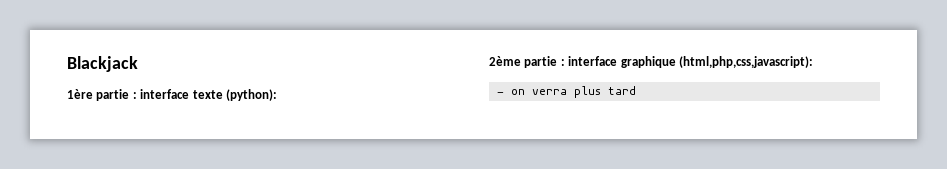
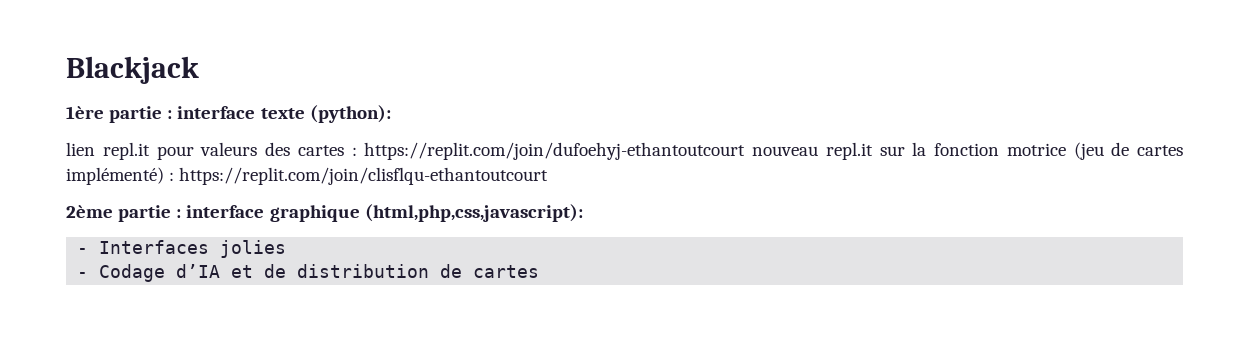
(277, 95) none -> [66,142,1183,160] [66,167,549,185] // lien repl.it pour valeurs des cartes : https://replit.com/join/dufoehyj-ethantoutcourt nouveau repl.it sur la fonction motrice (jeu de cartes implémenté) : https://replit.com/join/clisflqu-ethantoutcourt
[510,86,636,98] on verra plus tard -> [99,240,287,258] [77,264,540,282] Interfaces jolies // - Codage d’IA et de distribution de cartes

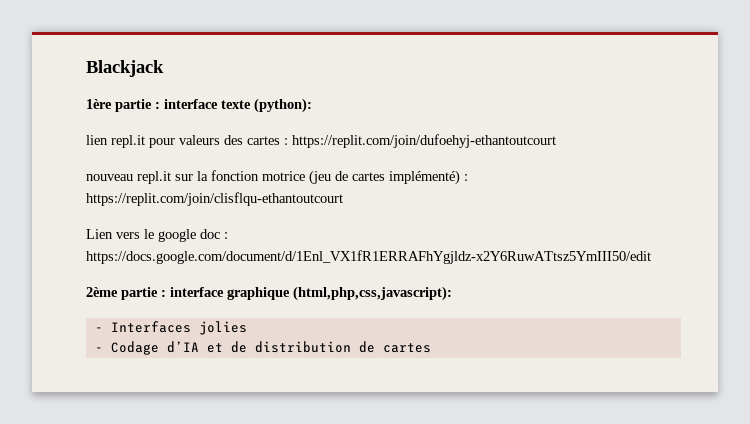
(746, 151) none -> (556, 141) //
(549, 176) none -> [86,229,228,242] [86,250,651,264] // Lien vers le google doc : https://docs.google.com/document/d/1Enl_VX1fR1ERRAFhYgjldz-x2Y6RuwATtsz5YmIII50/edit

